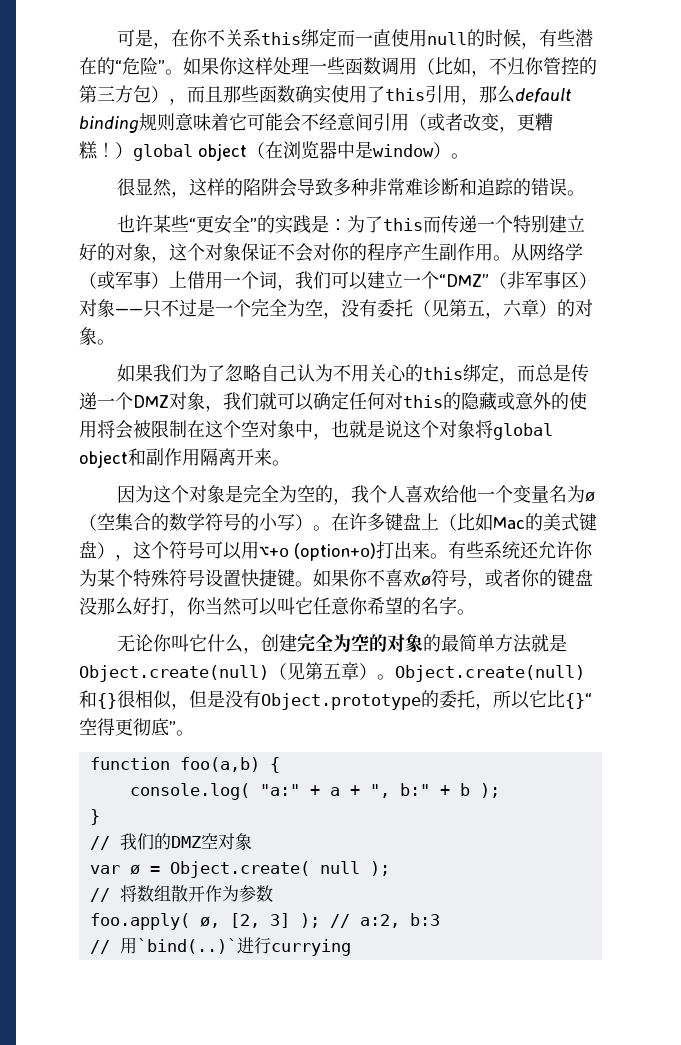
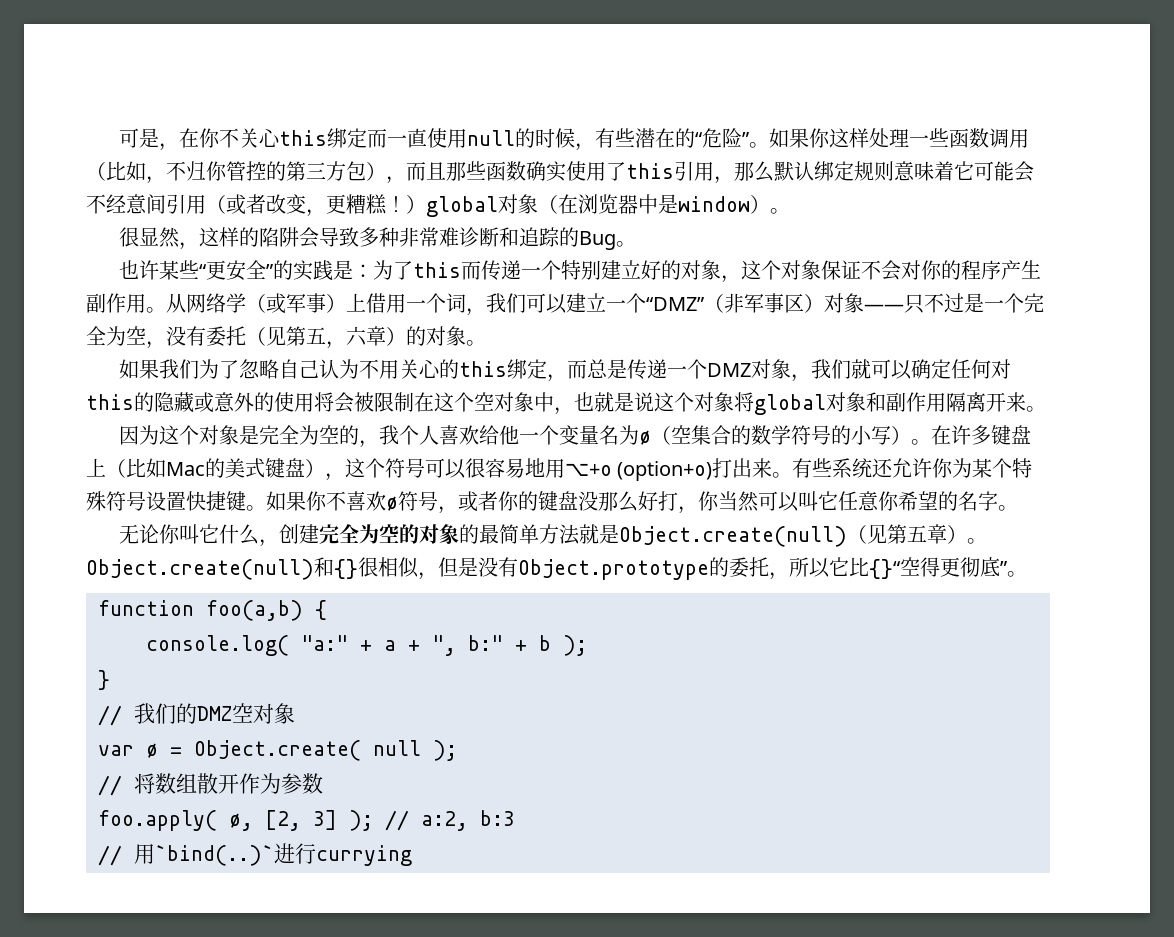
[243,29,262,47] 系 -> [259,128,282,147] 心
[515,88,572,103] [79,116,139,133] default binding -> [774,161,854,181] 默认绑定
[198,143,247,161] object -> [498,194,538,214] 对象
[531,178,568,196] 错误 -> [579,231,617,250] Bug
[79,450,128,468] object -> [826,392,866,412] 对象
(242, 551) none -> [465,458,545,478] 很容易地

